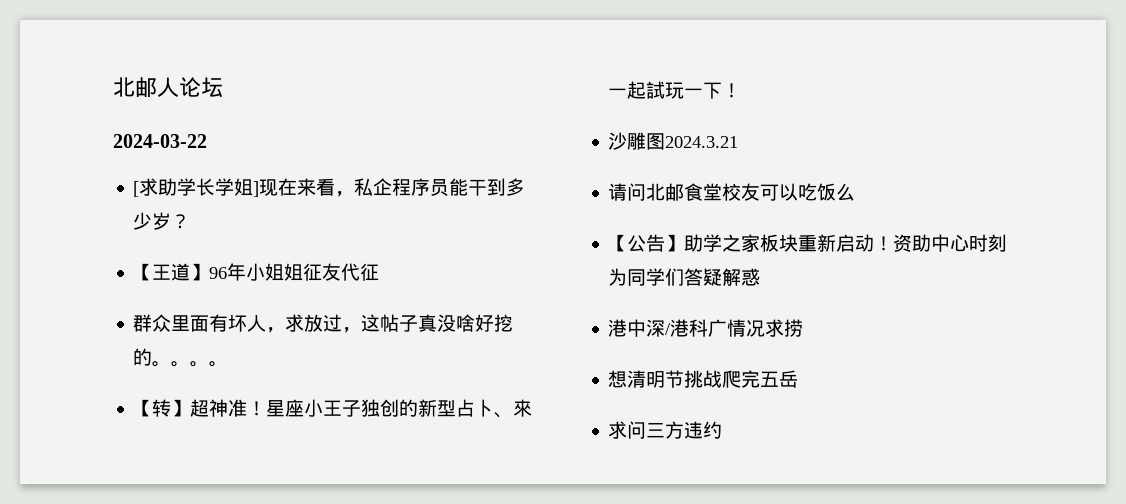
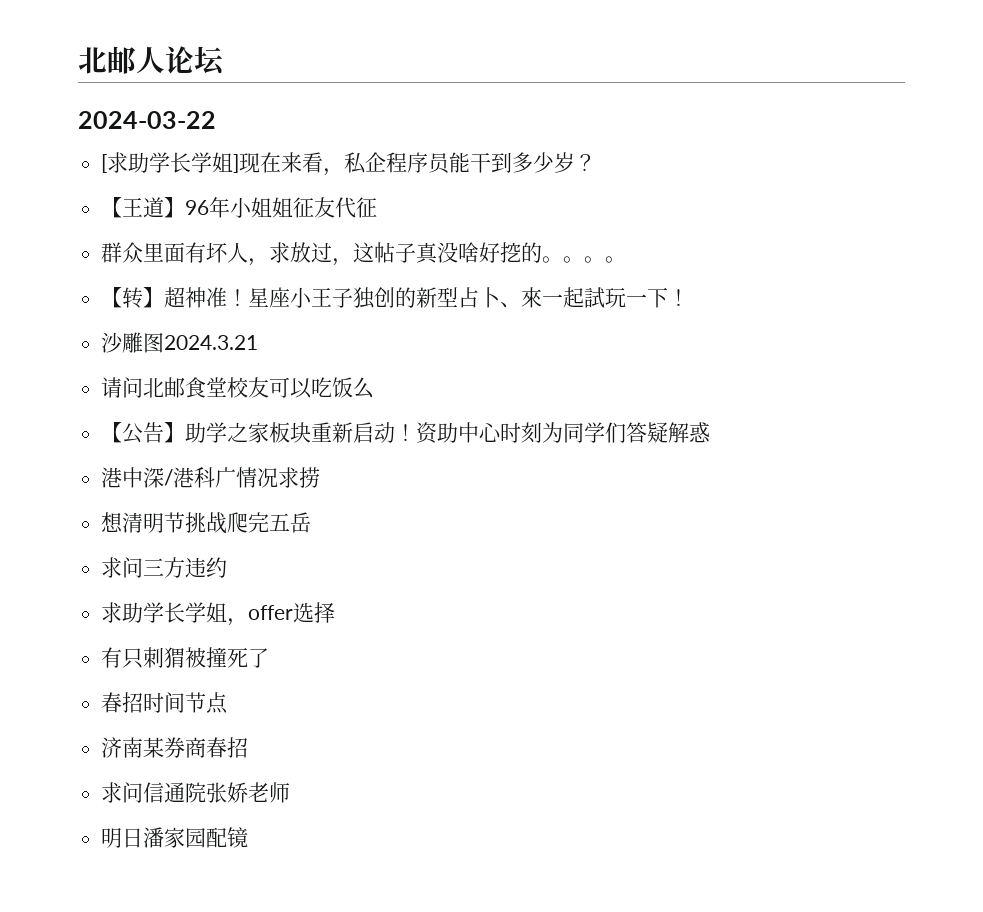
(723, 430) none -> [101,602,336,626] [101,647,270,669] [101,692,229,714] [101,737,249,758] [101,782,291,803] [101,827,249,848] // 求助学长学姐，offer选择 // 有只刺猬被撞死了 // 春招时间节点 // 济南某券商春招 // 求问信通院张娇老师 // 明日潘家园配镜

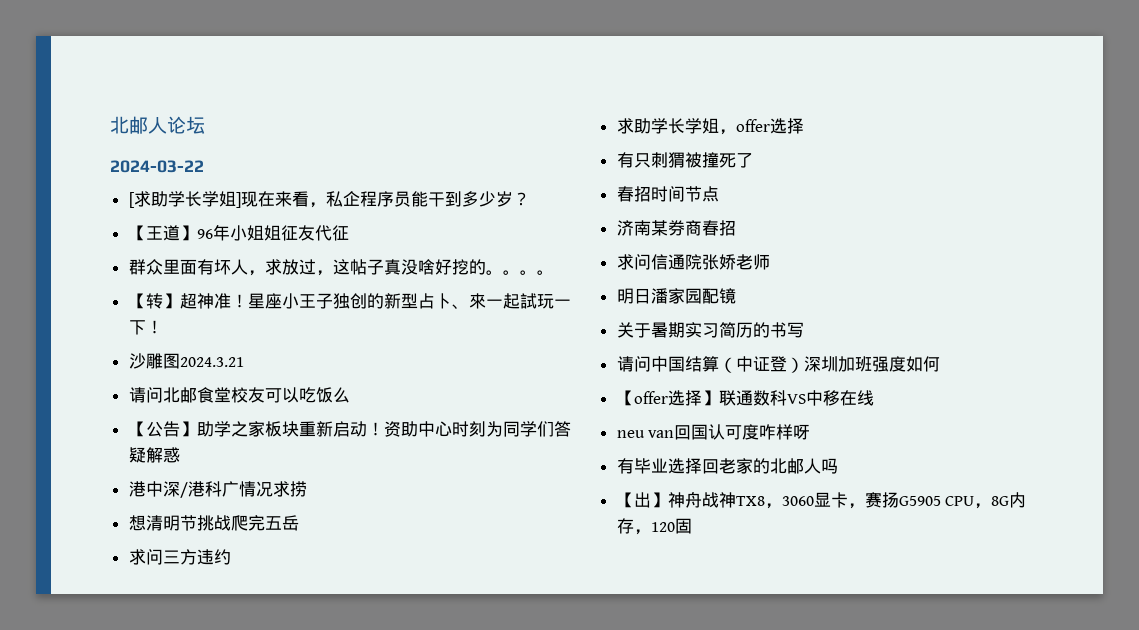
(249, 837) none -> [616,322,804,338] [616,356,940,373] [616,390,874,406] [616,424,811,440] [616,458,838,474] [616,491,1027,509] [616,518,692,535] // 关于暑期实习简历的书写 // 请问中国结算（中证登）深圳加班强度如何 // 【offer选择】联通数科VS中移在线 // neu van回国认可度咋样呀 // 有毕业选择回老家的北邮人吗 // 【出】神舟战神TX8，3060显卡，赛扬G5905 CPU，8G内存，120固

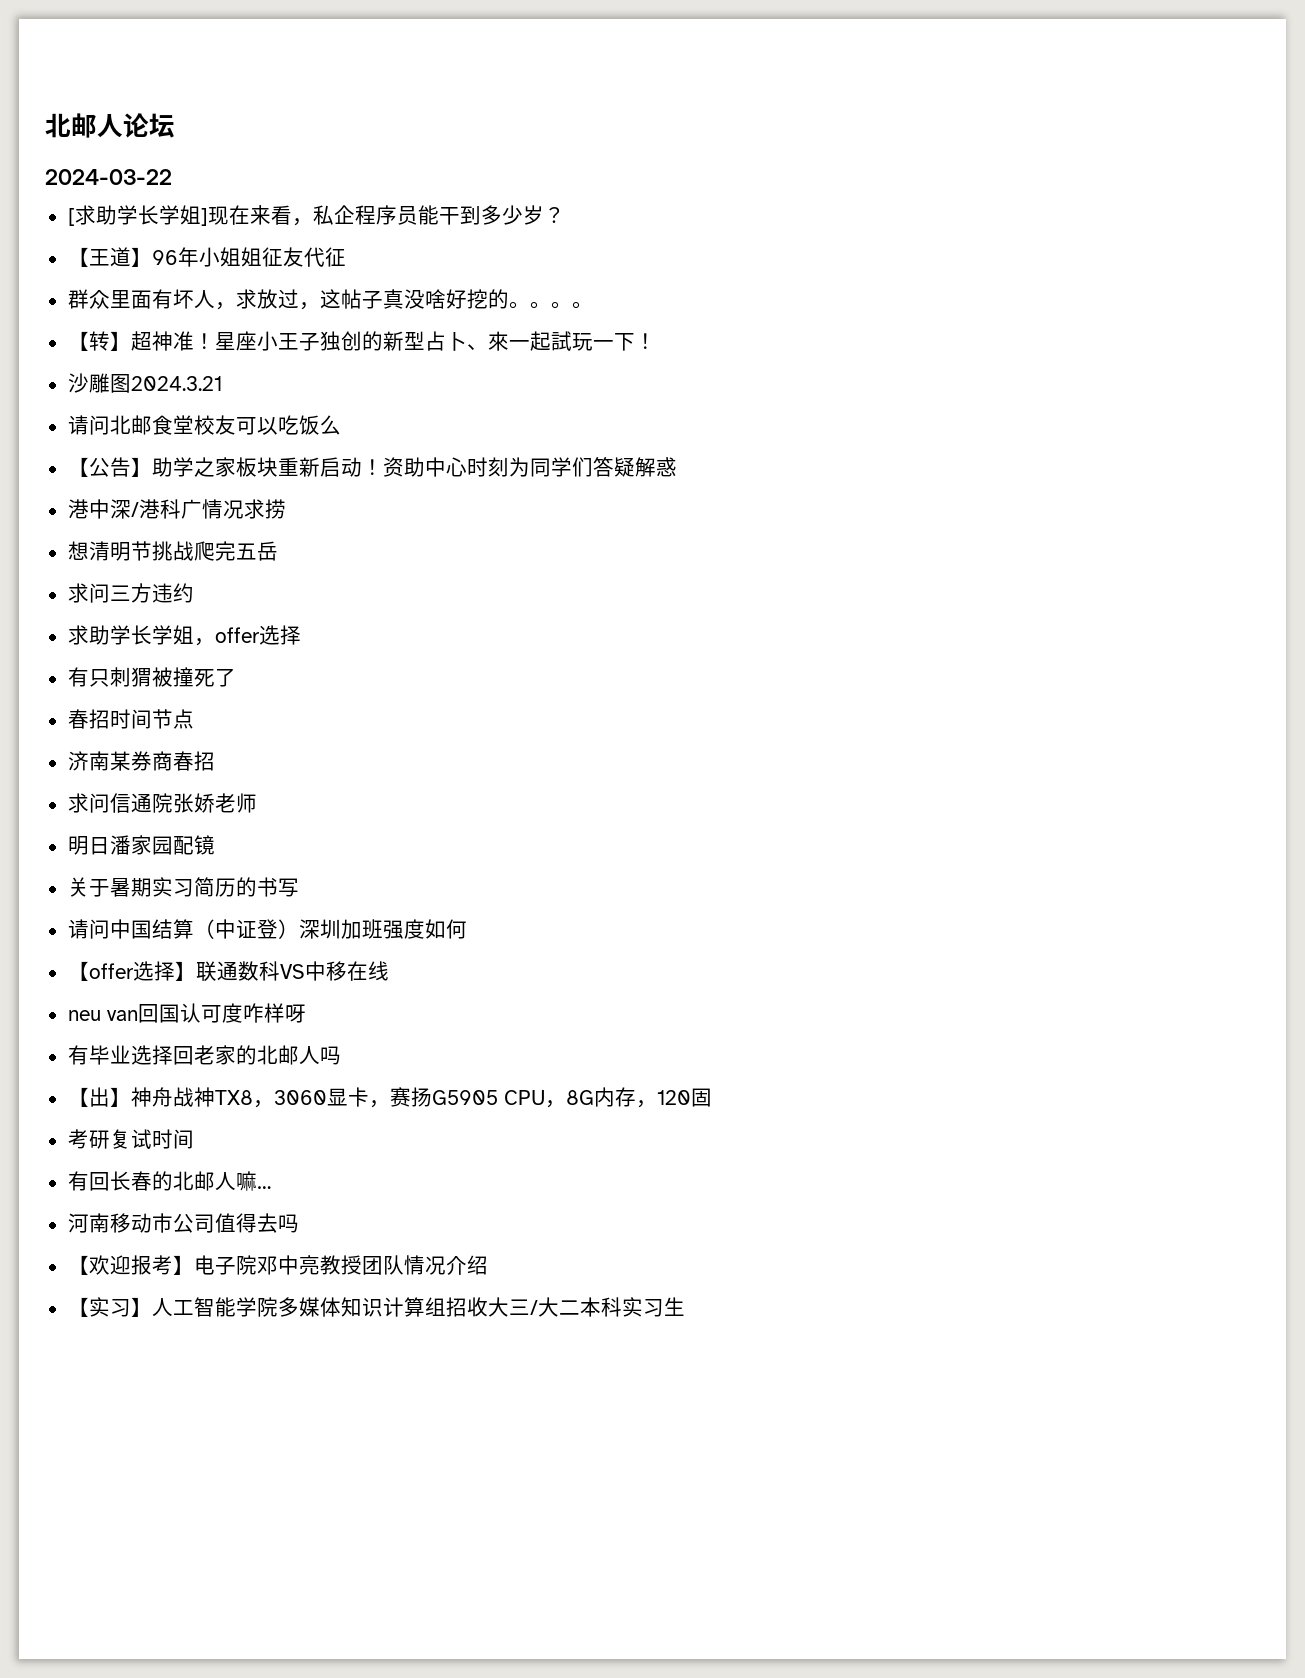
(692, 526) none -> [67,1129,194,1149] [67,1171,272,1191] [67,1213,299,1233] [67,1255,488,1275] [67,1297,685,1317] // 考研复试时间 // 有回长春的北邮人嘛… // 河南移动市公司值得去吗 // 【欢迎报考】电子院邓中亮教授团队情况介绍 // 【实习】人工智能学院多媒体知识计算组招收大三/大二本科实习生

